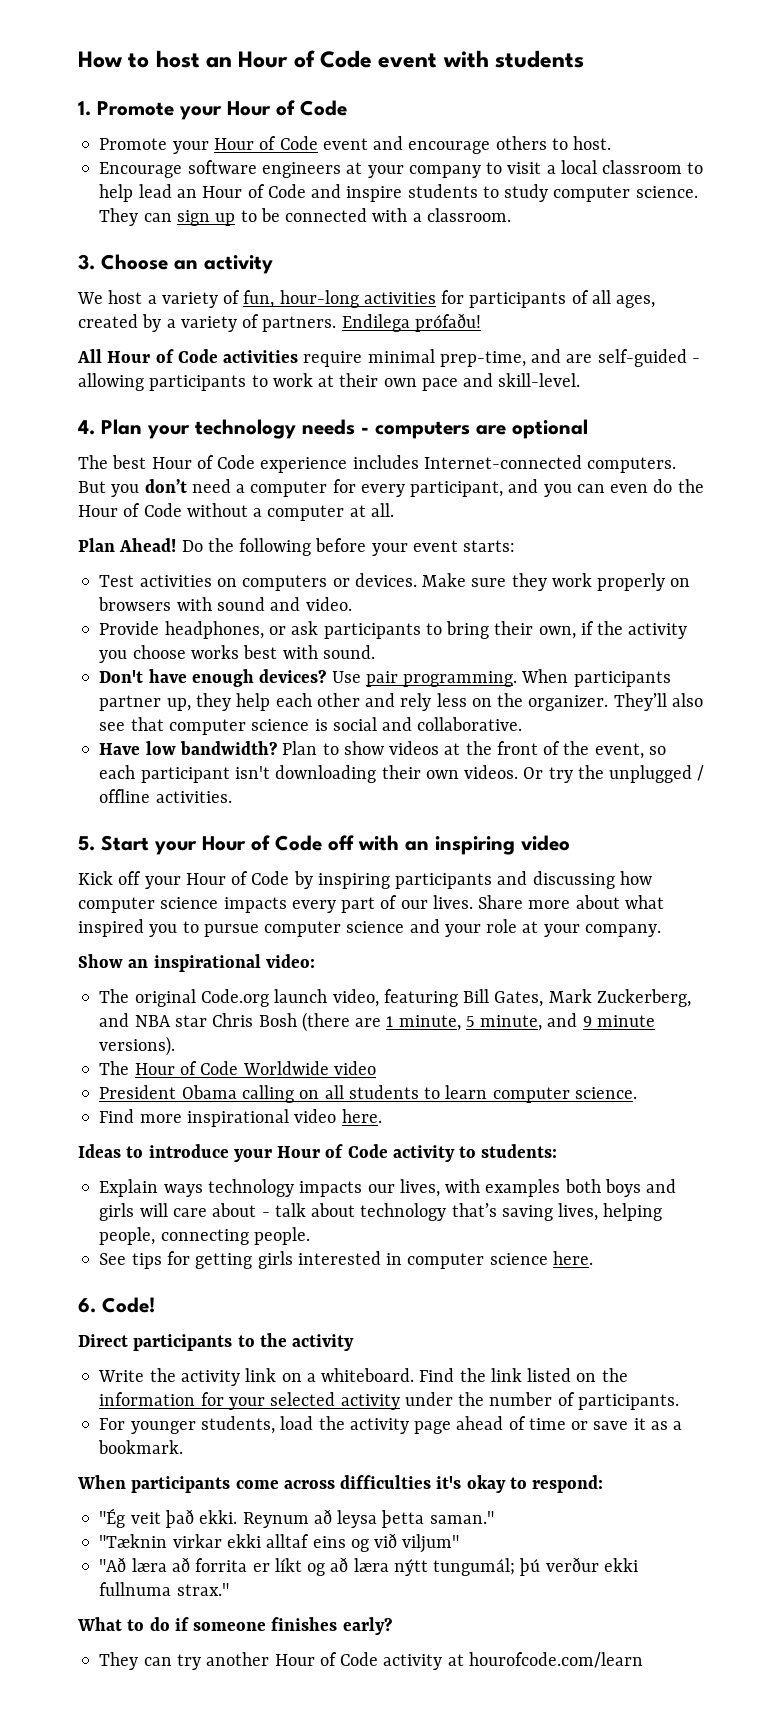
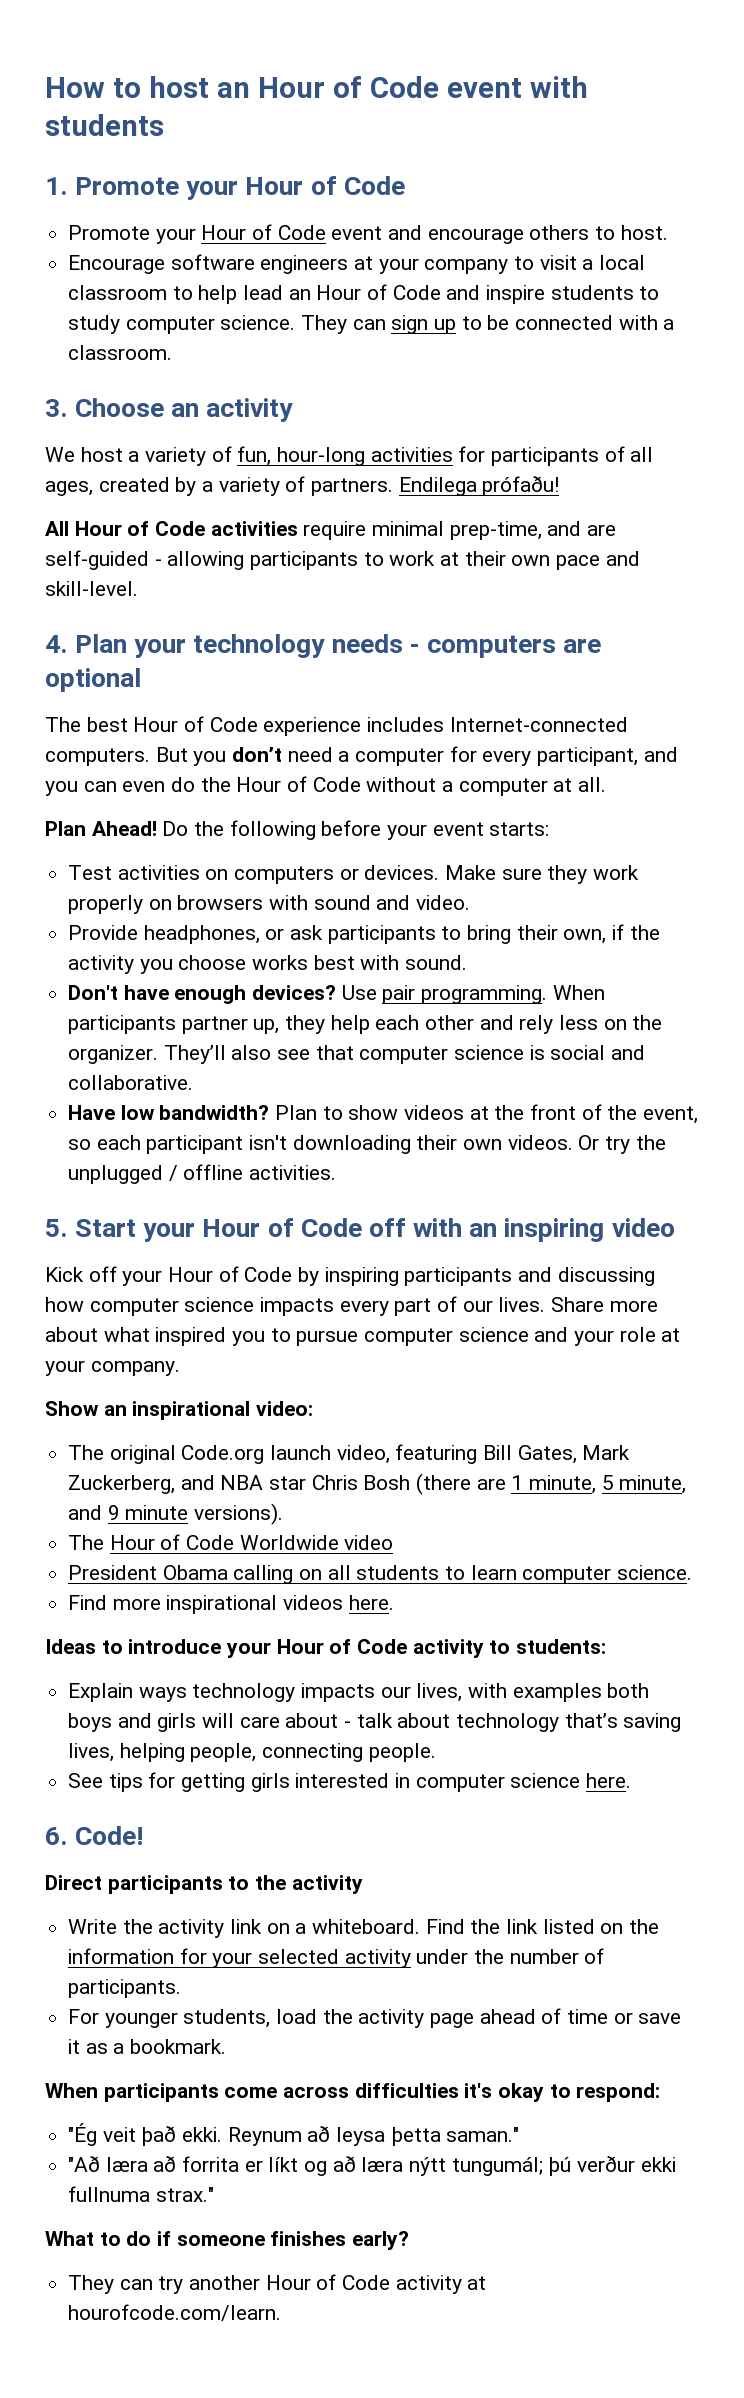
[294,1109,337,1123] video -> [283,1595,344,1610] videos
[99,1533,460,1553] // "Tæknin virkar ekki alltaf eins og við viljum" -> (520, 2134) none
[468,1652,643,1668] hourofcode.com/learn -> [68,2304,282,2321] hourofcode.com/learn.

